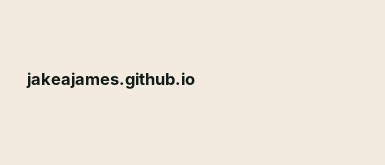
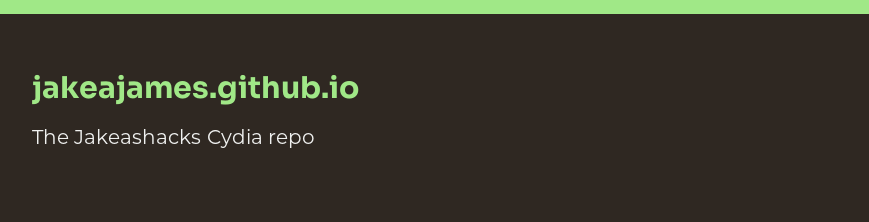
(195, 80) none -> [32,129,316,148] // The Jakeashacks Cydia repo

